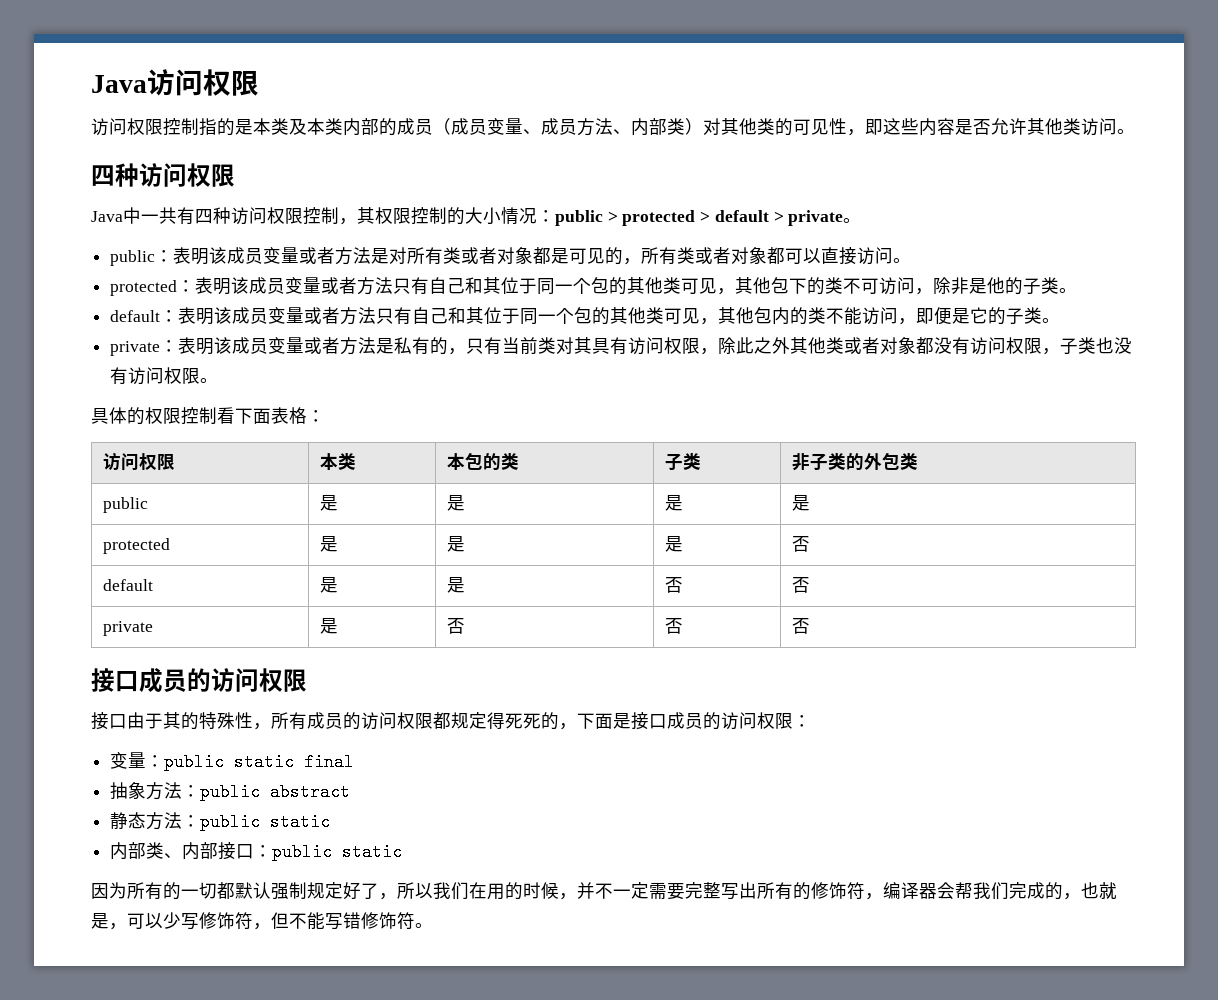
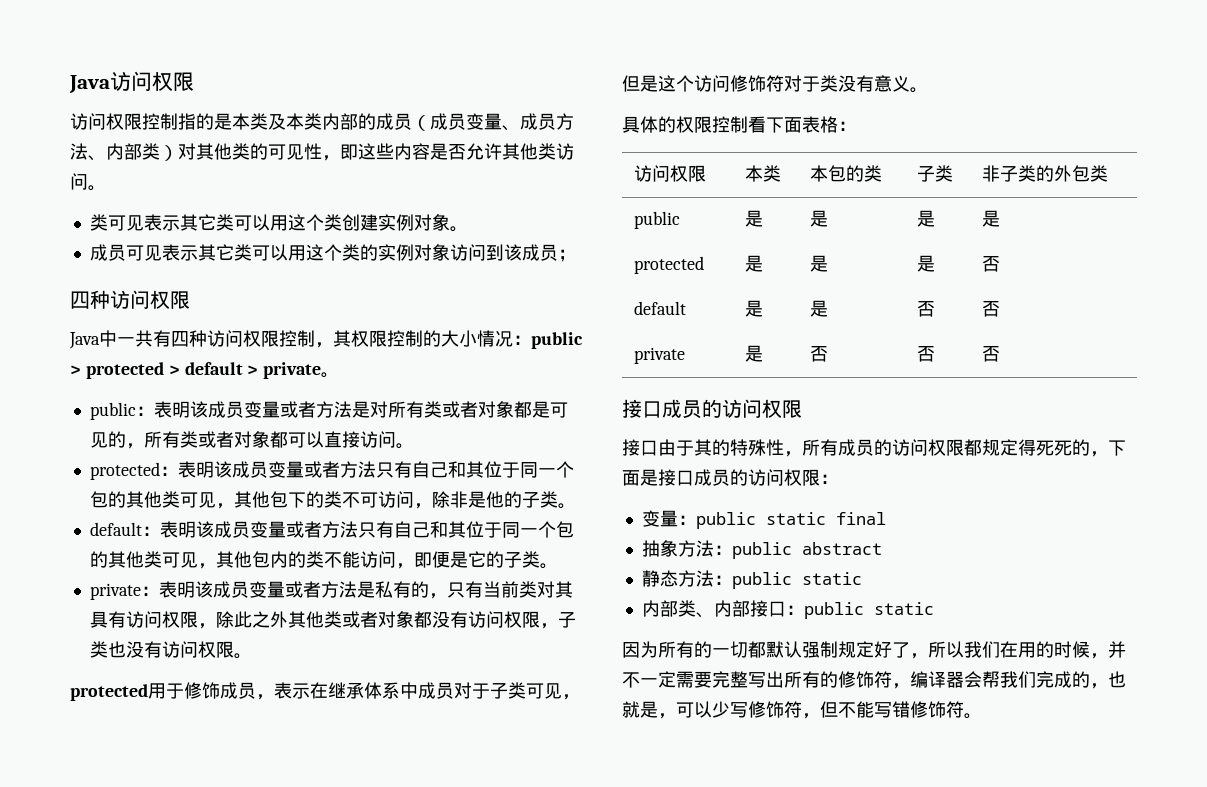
(1135, 131) none -> [89,214,468,232] [89,244,576,262] // 类可见表示其它类可以用这个类创建实例对象。 // 成员可见表示其它类可以用这个类的实例对象访问到该成员；
(219, 380) none -> [70,682,580,701] [622,75,928,93] // protected用于修饰成员，表示在继承体系中成员对于子类可见，但是这个访问修饰符对于类没有意义。

